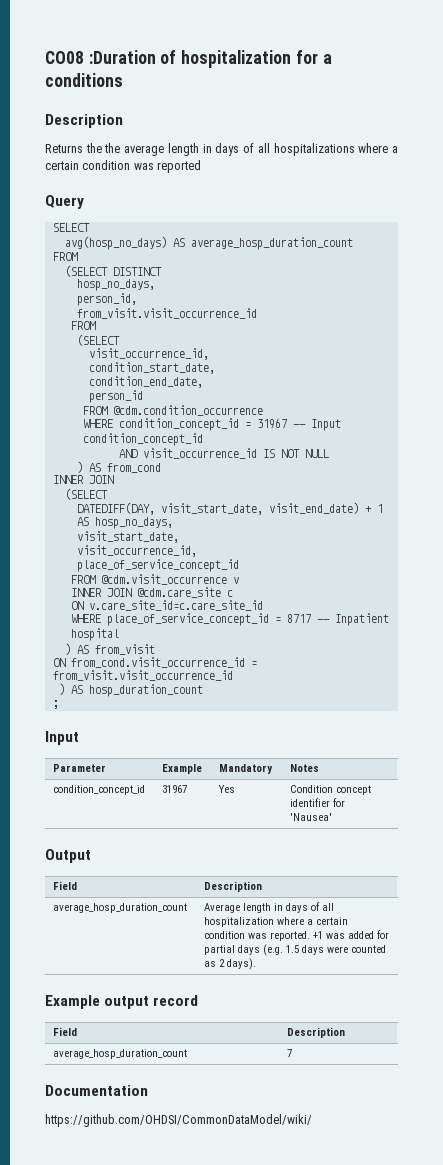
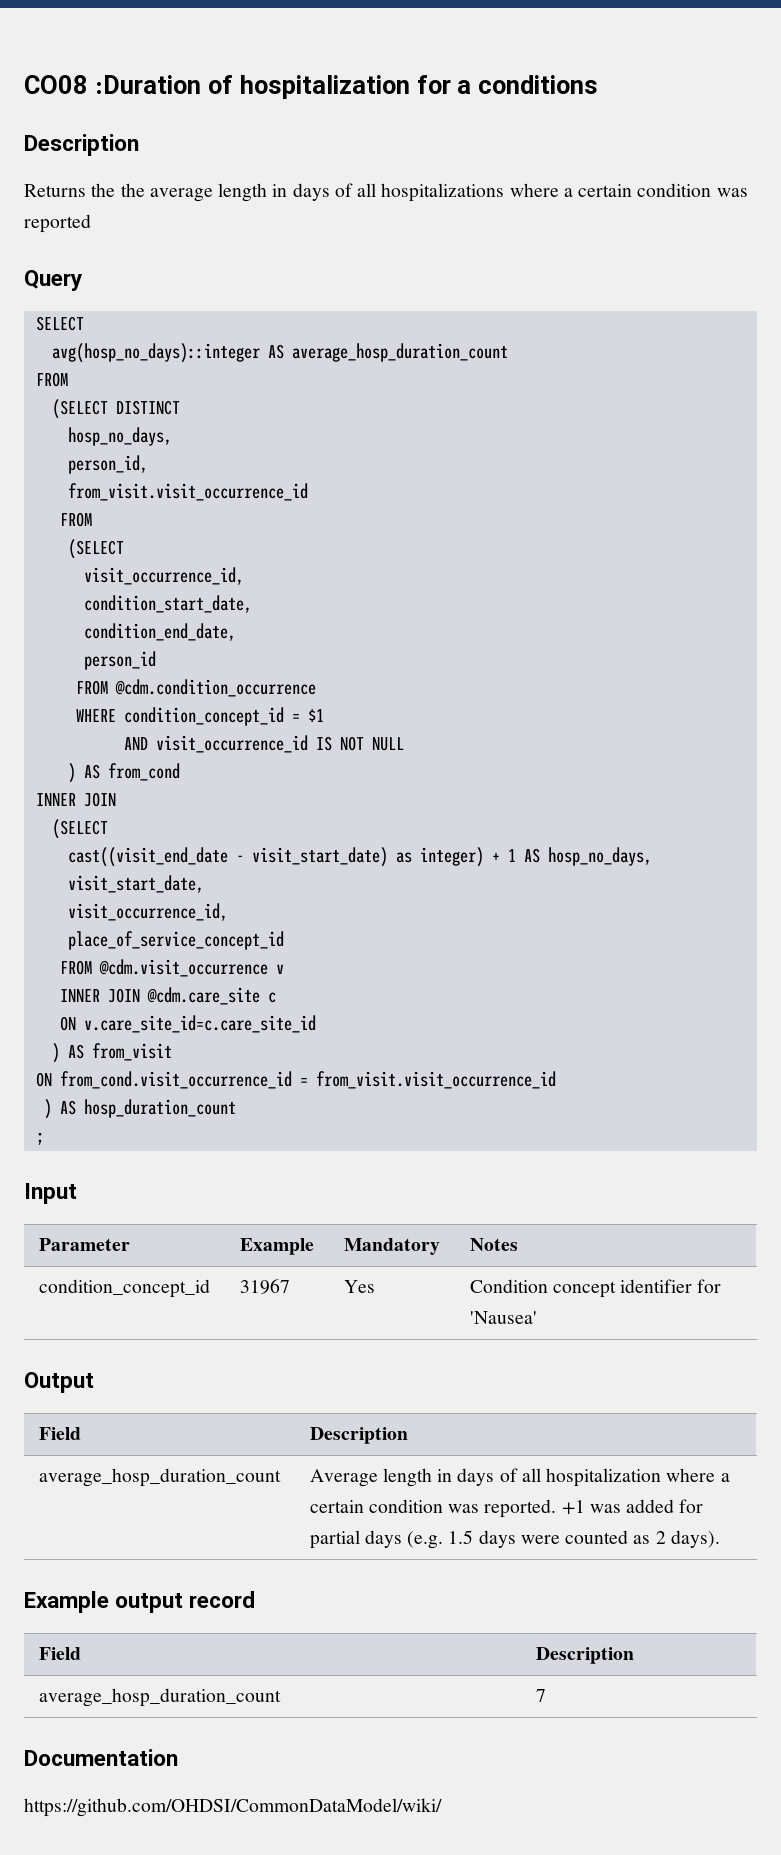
[64,236,167,250] avg(hosp_no_days) -> [51,343,260,363] avg(hosp_no_days)::integer
[256,418,341,431] [82,433,203,446] 31967 -- Input condition_concept_id -> [307,709,324,722] $1
[76,502,359,515] DATEDIFF(DAY, visit_start_date, visit_end_date) -> [67,847,484,867] cast((visit_end_date - visit_start_date) as integer)
[70,613,389,626] [70,628,119,641] // WHERE place_of_service_concept_id = 8717 -- Inpatient hospital -> (316, 1024) none

